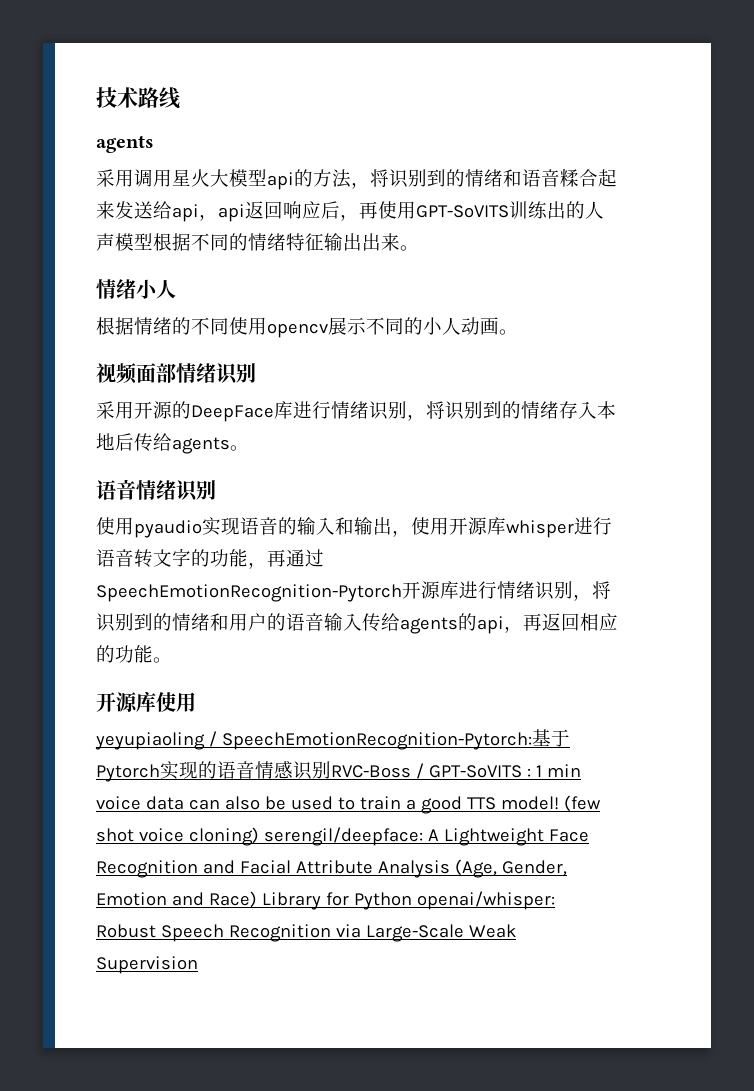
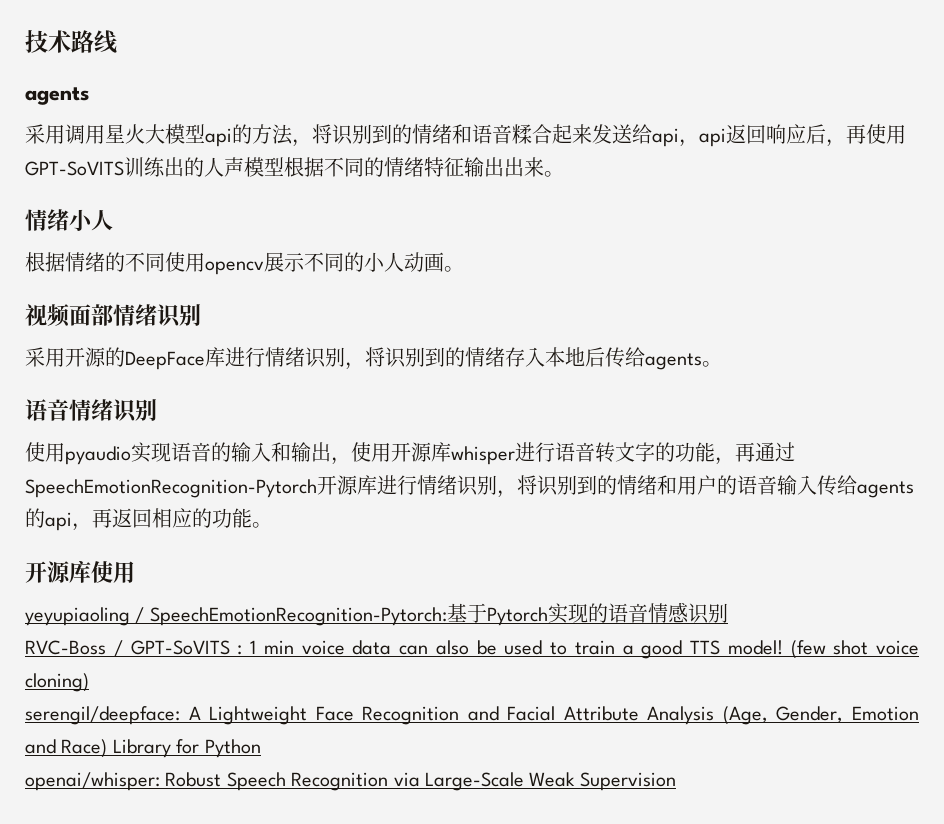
(331, 770) none -> (728, 613) //
(259, 836) none -> (89, 682) //
(412, 901) none -> (261, 748) //

